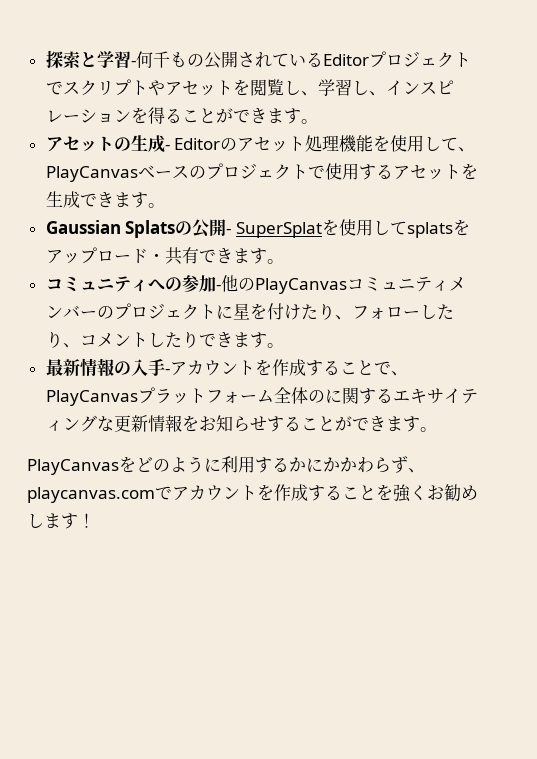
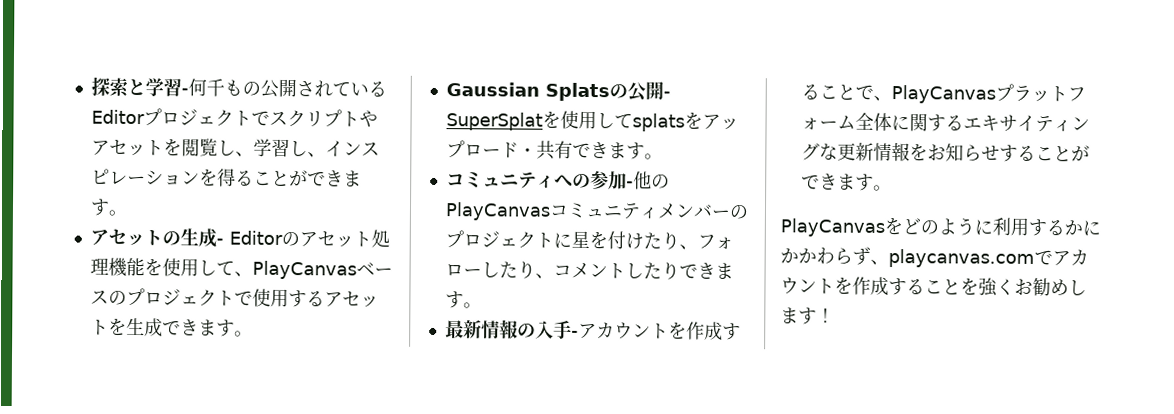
[307,390,325,403] の -> (892, 122) none

